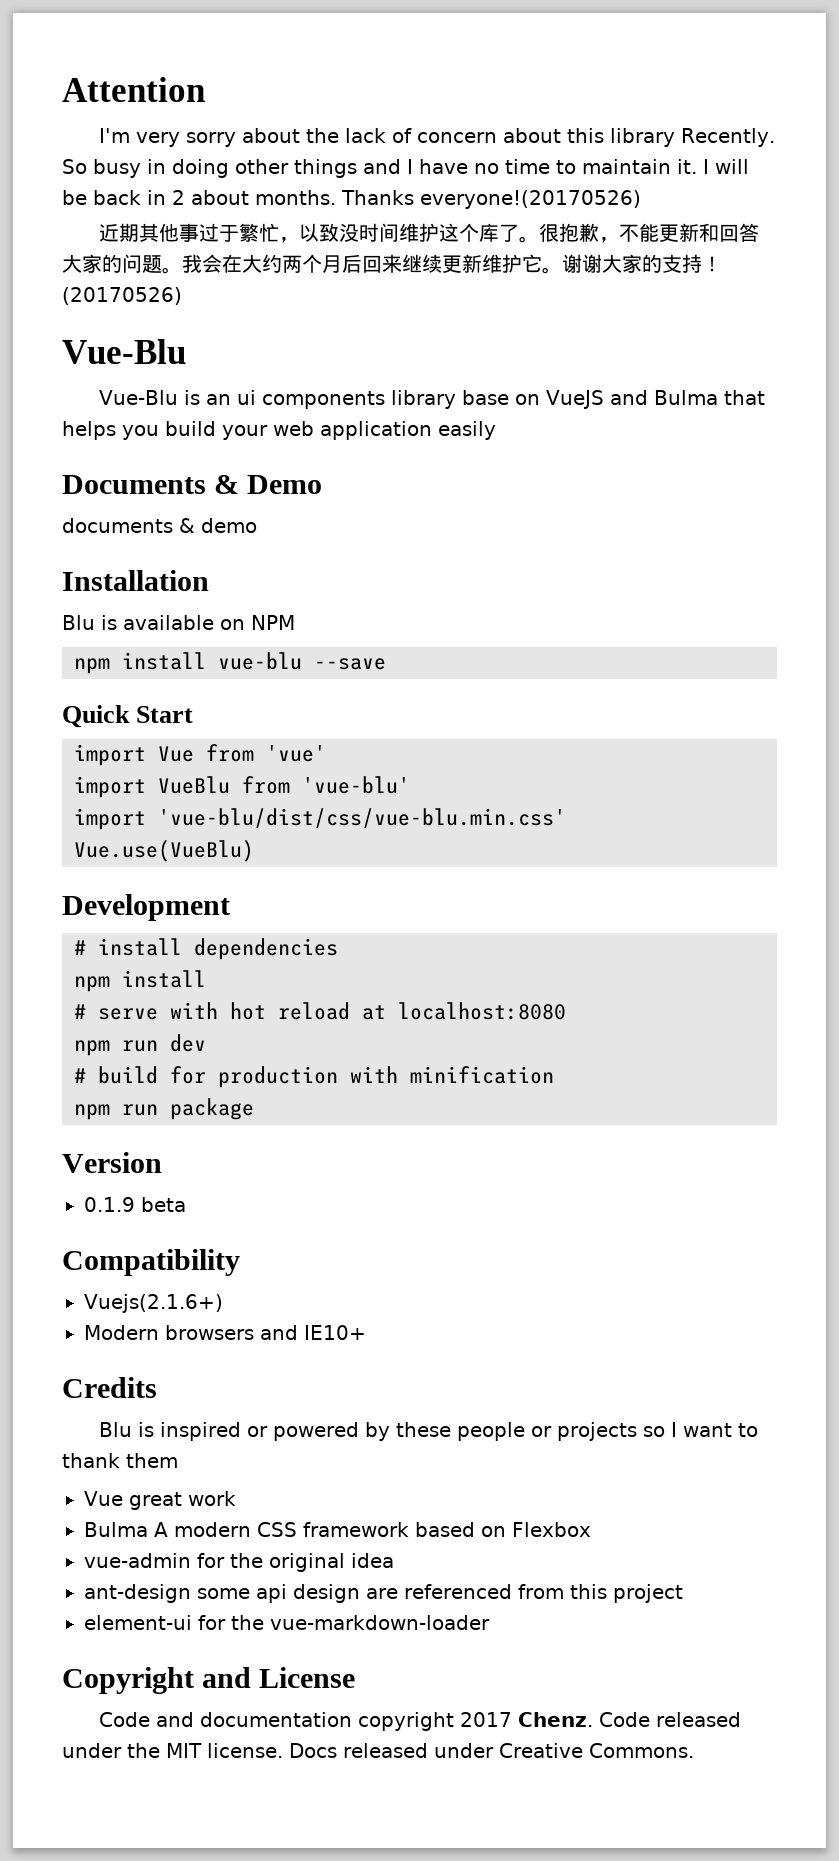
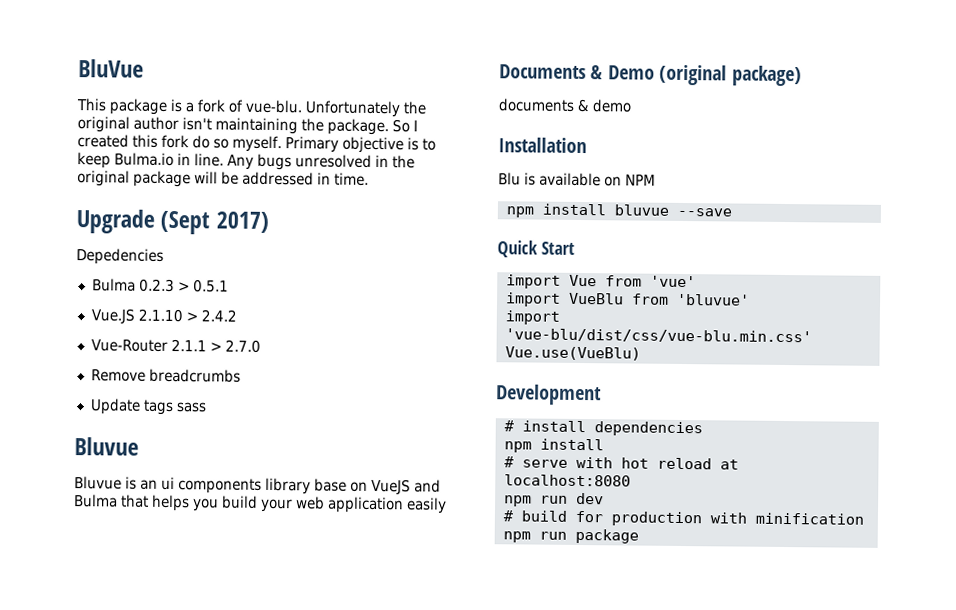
[62,77,205,102] [99,128,776,147] [62,159,749,178] [62,190,641,209] [99,223,760,243] [62,254,722,274] [62,287,182,305] [62,339,186,364] [99,390,179,405] Attention // I'm very sorry about the lack of concern about this library Recently. So busy in doing other things and I have no time to maintain it. I will be back in 2 about months. Thanks everyone!(20170526) // 近期其他事过于繁忙，以致没时间维护这个库了。很抱歉，不能更新和回答大家的问题。我会在大约两个月后回来继续更新维护它。谢谢大家的支持！(20170526) // Vue-Blu // Vue-Blu -> [78,59,144,78] [76,98,426,118] [77,116,418,136] [77,134,436,154] [77,152,415,171] [77,170,369,188] [76,209,269,235] [76,248,164,265] [91,278,229,293] [90,308,237,324] [90,338,261,353] [90,368,241,383] [89,398,207,416] [74,437,139,456] [74,476,122,490] BluVue // This package is a fork of vue-blu. Unfortunately the original author isn't maintaining the package. So I created this fork do so myself. Primary objective is to keep Bulma.io in line. Any bugs unresolved in the original package will be addressed in time. // Upgrade (Sept 2017) // Depedencies // Bulma 0.2.3 > 0.5.1 // Vue.JS 2.1.10 > 2.4.2 // Vue-Router 2.1.1 > 2.7.0 // Remove breadcrumbs // Update tags sass // Bluvue // Bluvue
(323, 484) none -> [659,64,802,87] (original package)
[218,652,302,670] vue-blu -> [613,204,669,216] bluvue
[302,776,410,794] 'vue-blu' -> [676,293,750,306] 'bluvue'
[62,1152,162,1173] [84,1197,186,1212] [62,1249,240,1276] [84,1294,223,1313] [84,1325,366,1340] [62,1377,157,1398] [99,1422,759,1441] [62,1453,178,1468] [84,1491,236,1510] [84,1522,591,1537] [84,1553,394,1572] [84,1584,683,1603] [84,1615,490,1630] [62,1667,356,1694] [99,1712,742,1731] [62,1743,694,1758] // Version // 0.1.9 beta // Compatibility // Vuejs(2.1.6+) // Modern browsers and IE10+ // Credits // Blu is inspired or powered by these people or projects so I want to thank them // Vue great work // Bulma A modern CSS framework based on Flexbox // vue-admin for the original idea // ant-design some api design are referenced from this project // element-ui for the vue-markdown-loader // Copyright and License // Code and documentation copyright 2017 Chenz. Code released under the MIT license. Docs released under Creative Commons. -> (639, 536) none

